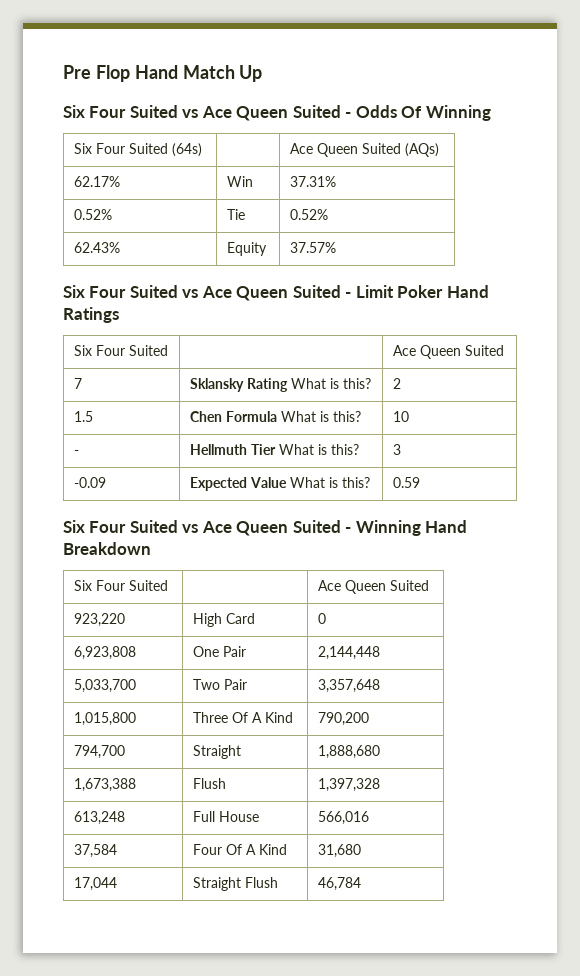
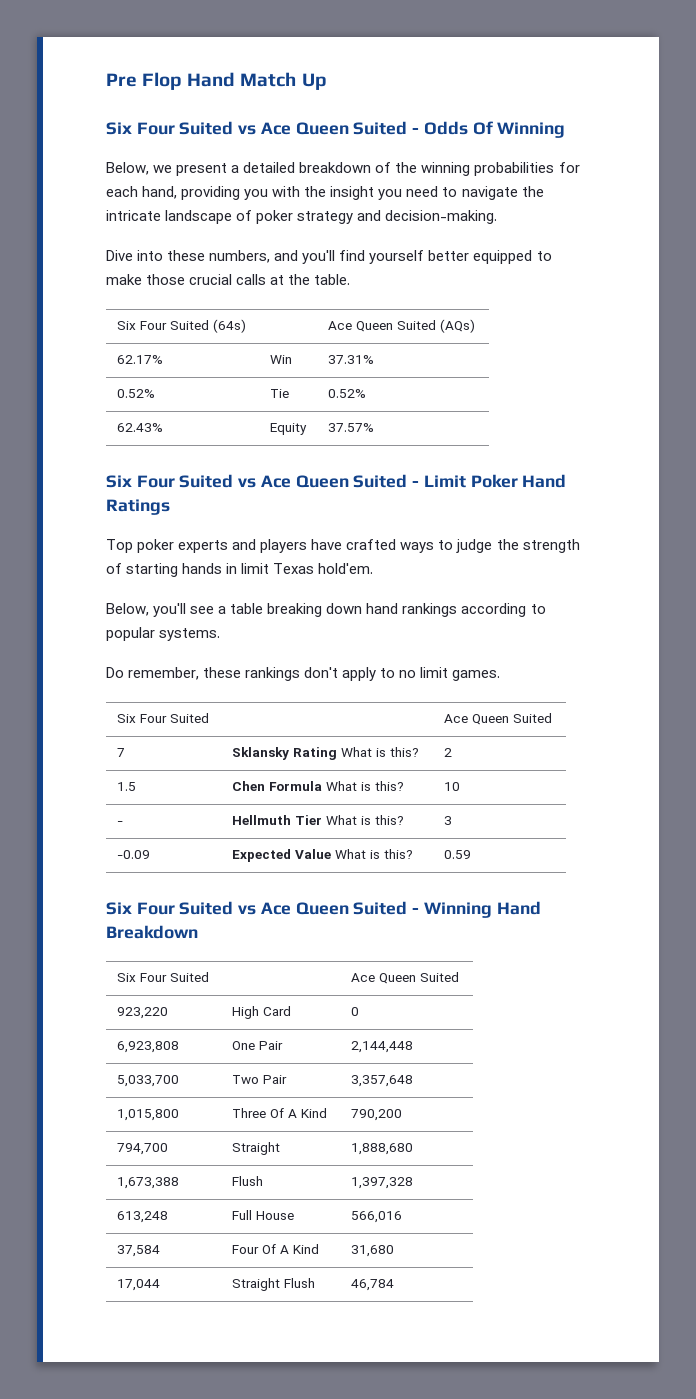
(491, 113) none -> [106,162,580,176] [106,186,544,200] [106,210,498,224] [106,250,552,264] [106,274,351,285] // Below, we present a detailed breakdown of the winning probabilities for each hand, providing you with the insight you need to navigate the intricate landscape of poker strategy and decision-making. // Dive into these numbers, and you'll find yourself better equipped to make those crucial calls at the table.
(119, 315) none -> [106,539,580,553] [106,563,374,577] [106,603,546,617] [106,627,221,641] [106,667,501,681] // Top poker experts and players have crafted ways to judge the strength of starting hands in limit Texas hold'em. // Below, you'll see a table breaking down hand rankings according to popular systems. // Do remember, these rankings don't apply to no limit games.

